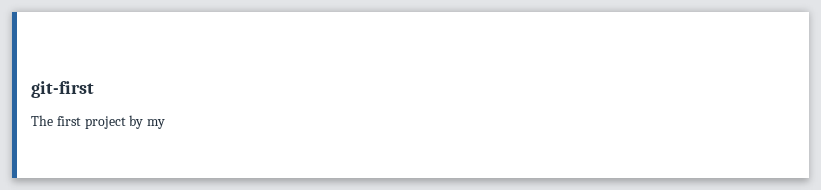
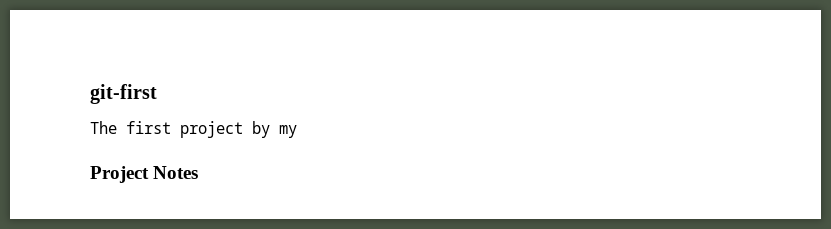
(166, 124) none -> [90,166,199,183] // Project Notes

